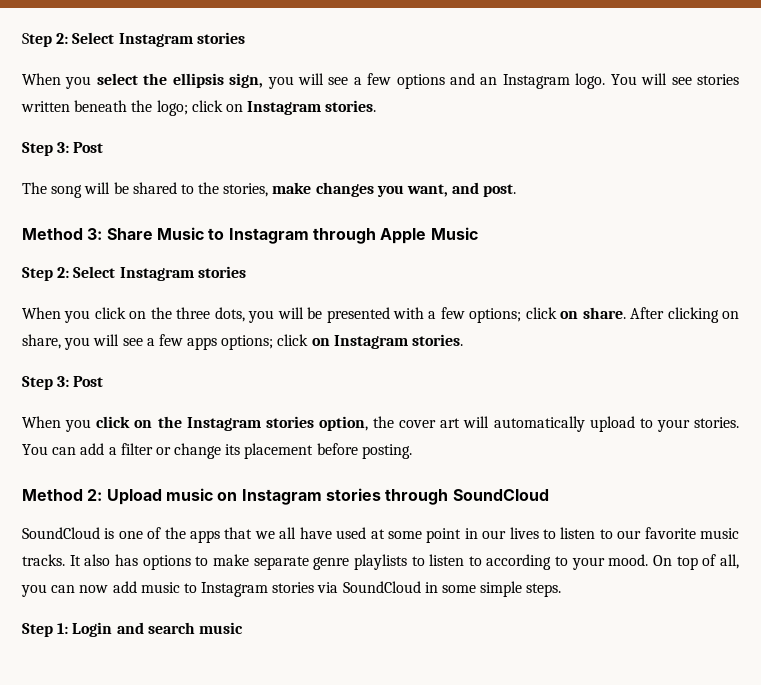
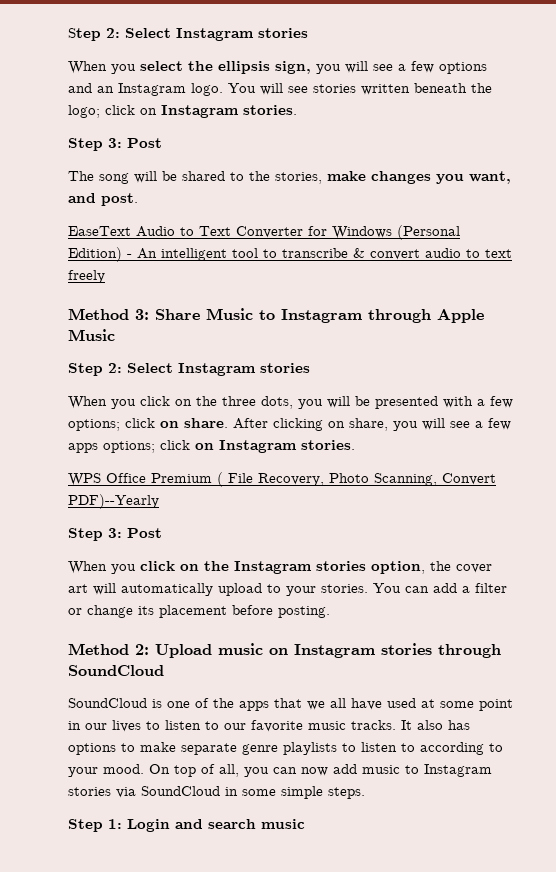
(517, 190) none -> [68,225,460,240] [68,247,512,262] [68,270,105,283] // EaseText Audio to Text Converter for Windows (Personal Edition) - An intelligent tool to transcribe & convert audio to text freely
(464, 340) none -> [68,472,496,487] [68,494,159,509] // WPS Office Premium ( File Recovery, Photo Scanning, Convert PDF)--Yearly

